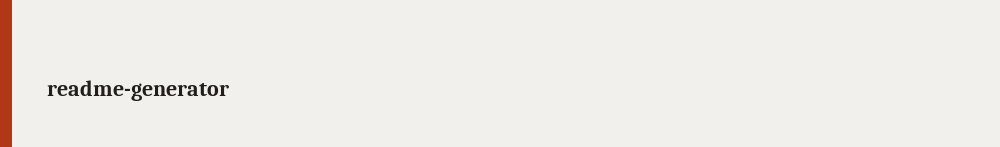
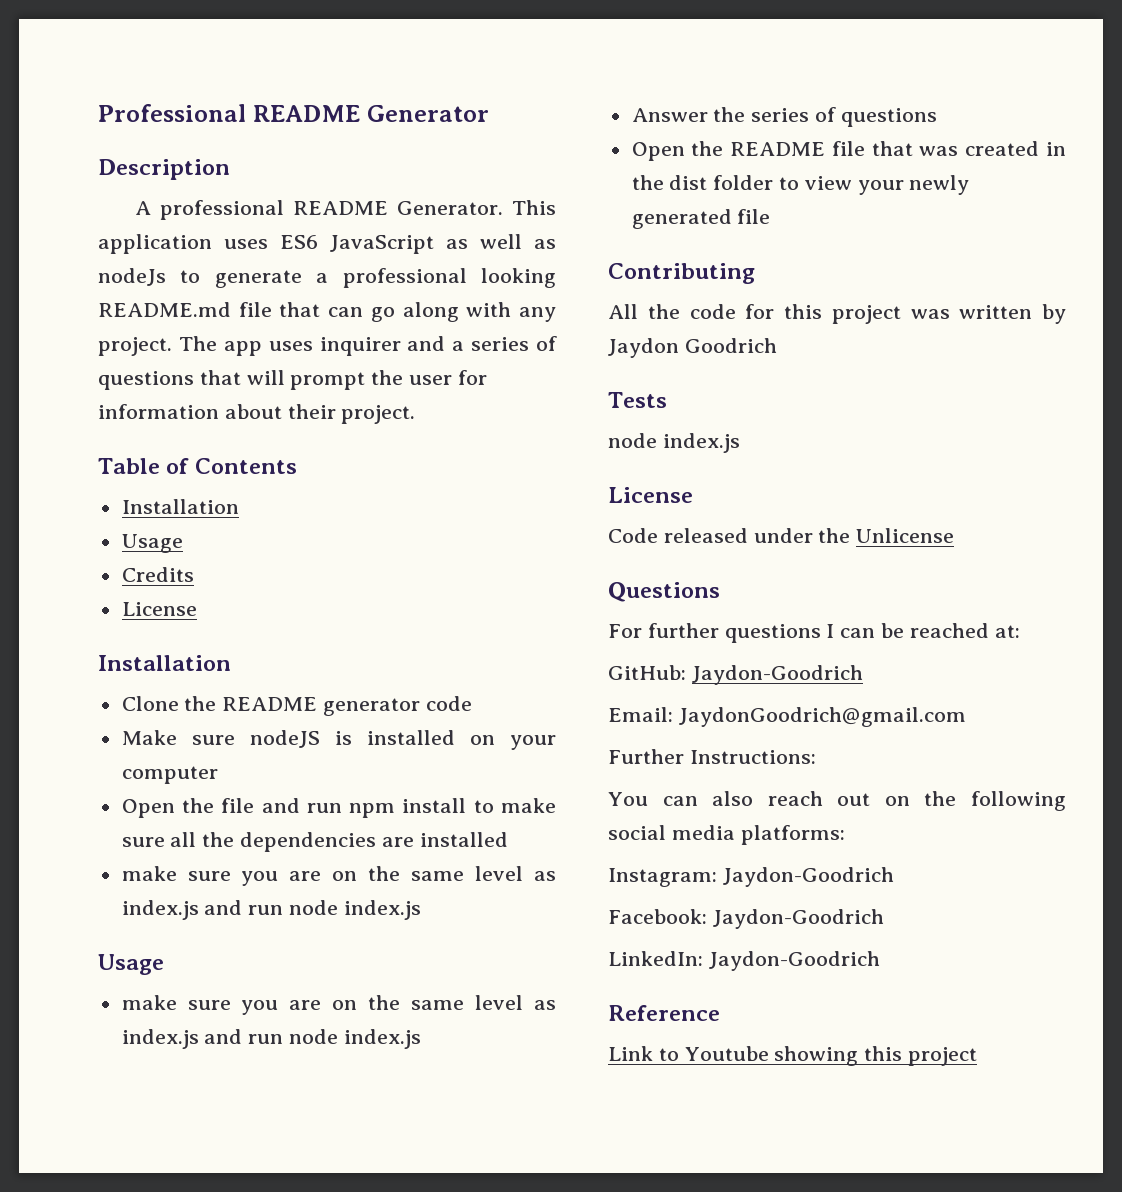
[47,80,229,101] readme-generator -> [98,104,489,122] [98,159,230,180] [135,200,556,220] [98,234,556,254] [98,268,556,288] [98,302,556,322] [98,336,557,356] [98,370,487,390] [98,404,416,424] [98,458,297,474] [121,499,239,514] [121,534,183,553] [121,567,194,582] [121,602,197,616] [98,655,231,671] [121,696,472,716] [121,730,556,750] [121,766,218,784] [121,798,556,818] [121,832,508,852] [121,866,556,886] [121,900,421,920] [98,954,164,975] [121,995,556,1015] [121,1029,421,1049] [631,107,937,127] [631,141,1066,161] [631,175,970,195] [631,209,771,229] [608,263,755,284] [608,304,1066,324] [608,338,777,358] [608,392,667,408] [608,433,740,453] [608,487,693,503] [608,528,955,543] [608,582,720,602] [608,623,1020,643] [608,665,863,685] [608,707,966,727] [608,749,816,764] [608,791,1066,811] [608,825,845,845] [608,867,894,887] [608,909,884,929] [608,951,880,971] [608,1005,720,1021] [608,1046,978,1066] Professional README Generator // Description // A professional README Generator. This application uses ES6 JavaScript as well as nodeJs to generate a professional looking README.md file that can go along with any project. The app uses inquirer and a series of questions that will prompt the user for information about their project. // Table of Contents // Installation // Usage // Credits // License // Installation // Clone the README generator code // Make sure nodeJS is installed on your computer // Open the file and run npm install to make sure all the dependencies are installed // make sure you are on the same level as index.js and run node index.js // Usage // make sure you are on the same level as index.js and run node index.js // Answer the series of questions // Open the README file that was created in the dist folder to view your newly generated file // Contributing // All the code for this project was written by Jaydon Goodrich // Tests // node index.js // License // Code released under the Unlicense // Questions // For further questions I can be reached at: // GitHub: Jaydon-Goodrich // Email: JaydonGoodrich@gmail.com // Further Instructions: // You can also reach out on the following social media platforms: // Instagram: Jaydon-Goodrich // Facebook: Jaydon-Goodrich // LinkedIn: Jaydon-Goodrich // Reference // Link to Youtube showing this project

